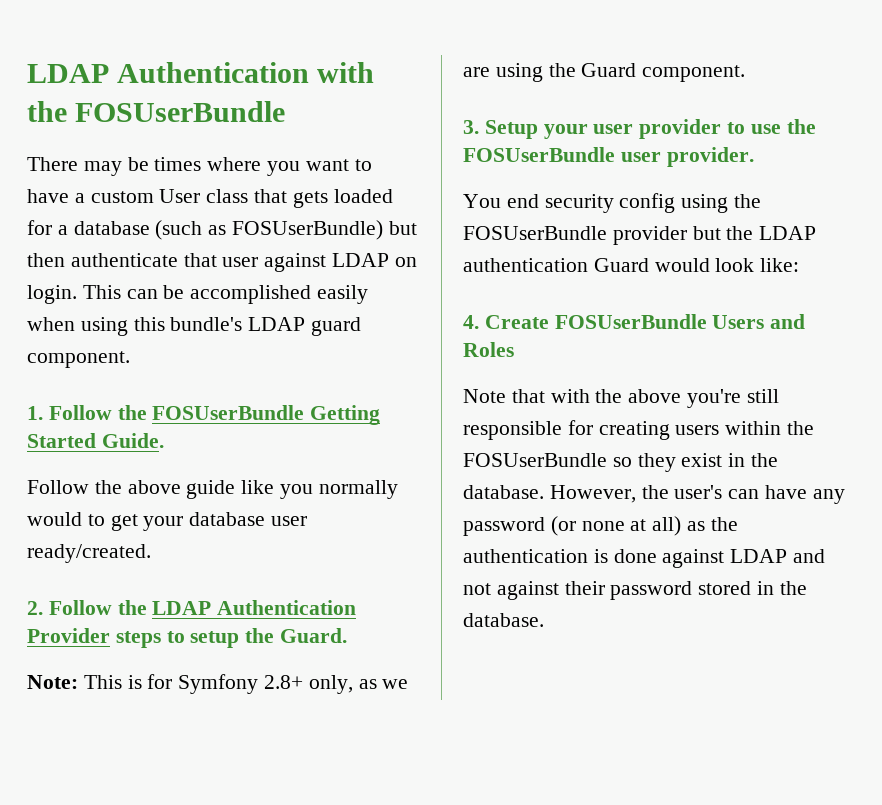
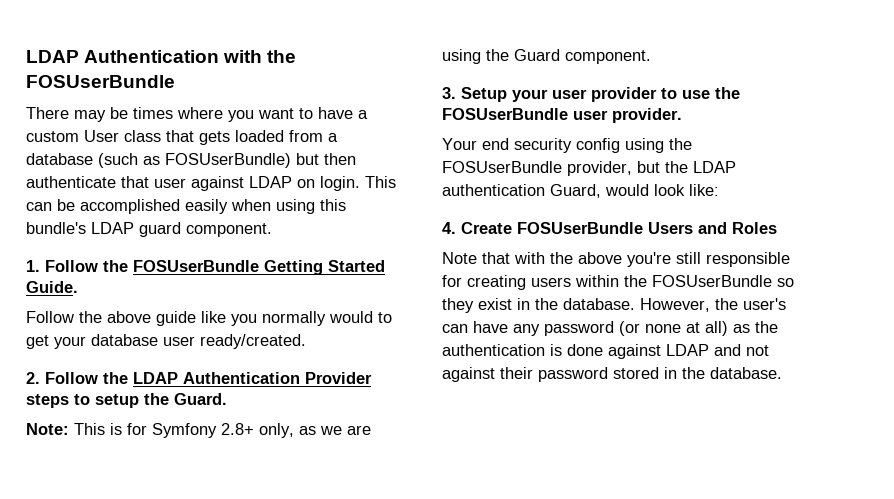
[27,220,52,235] for -> [289,130,323,142] from
[463,194,501,208] You -> [442,138,477,150] Your
[612,226,687,245] provider -> [567,161,632,176] provider,
[593,258,649,272] Guard -> [550,184,601,198] Guard,

